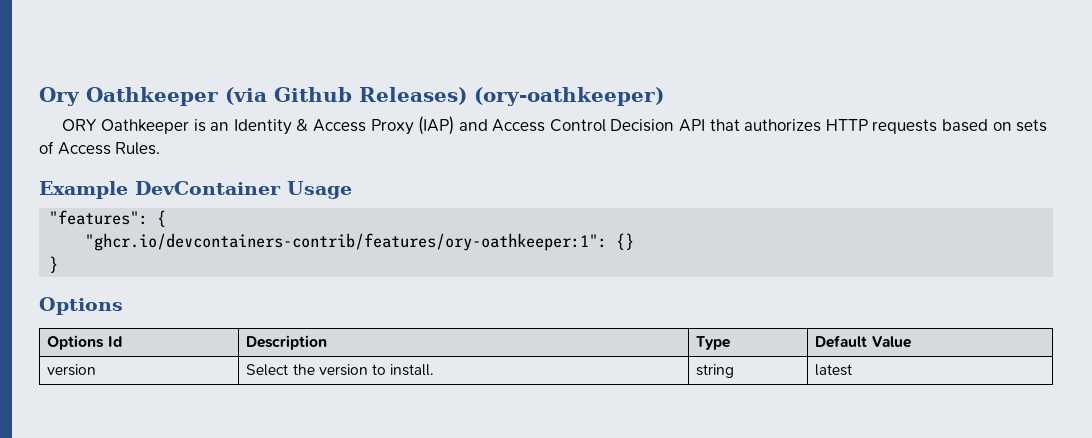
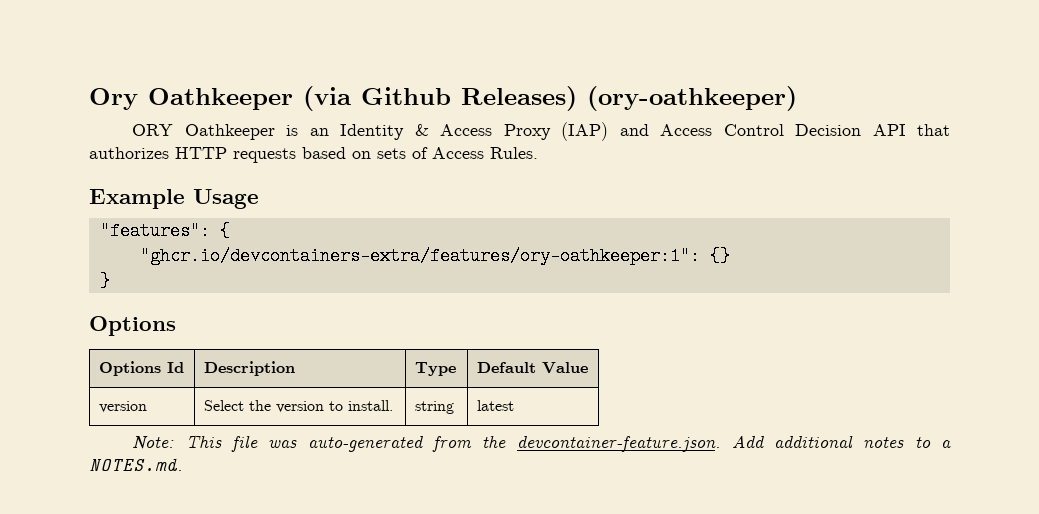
[135,181,281,195] DevContainer -> (185, 199) none
[85,233,608,251] "ghcr.io/devcontainers-contrib/features/ory-oathkeeper:1": -> [139,247,700,265] "ghcr.io/devcontainers-extra/features/ory-oathkeeper:1":
(853, 370) none -> [132,435,952,452] [89,458,183,471] // Note: This file was auto-generated from the devcontainer-feature.json. Add additional notes to a NOTES.md.

